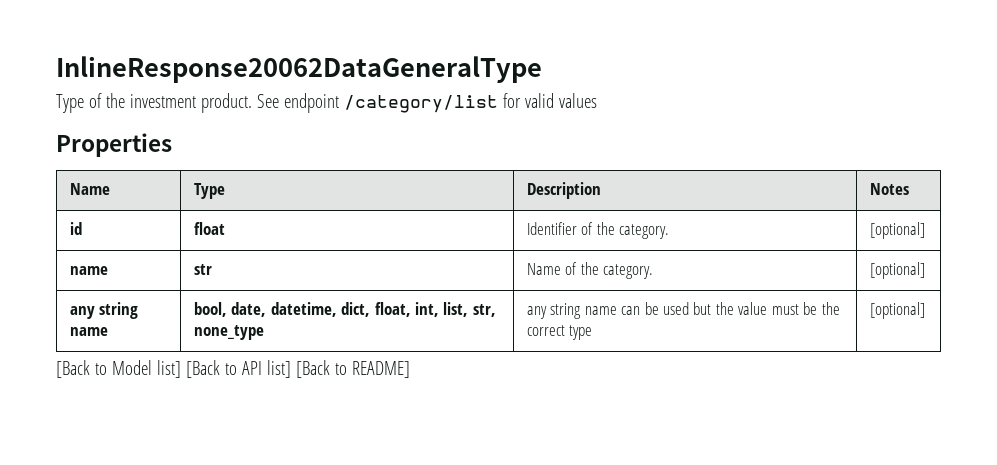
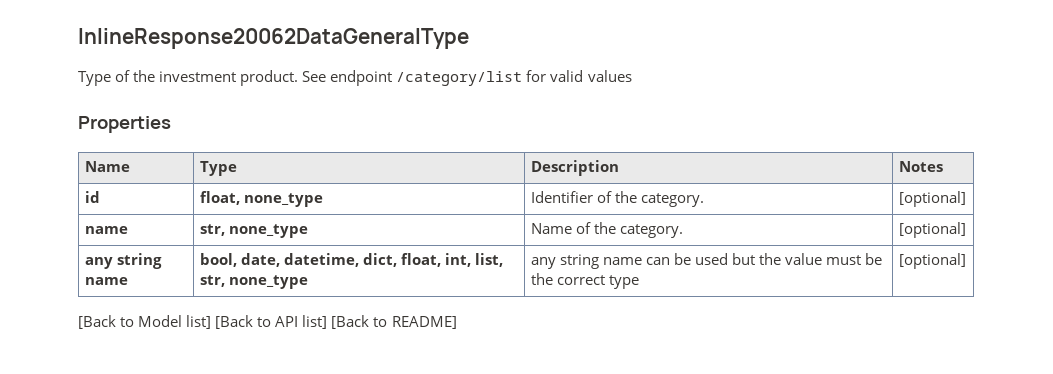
[193,222,225,235] float -> [199,191,323,207] float, none_type
[193,264,212,275] str -> [199,224,308,238] str, none_type

